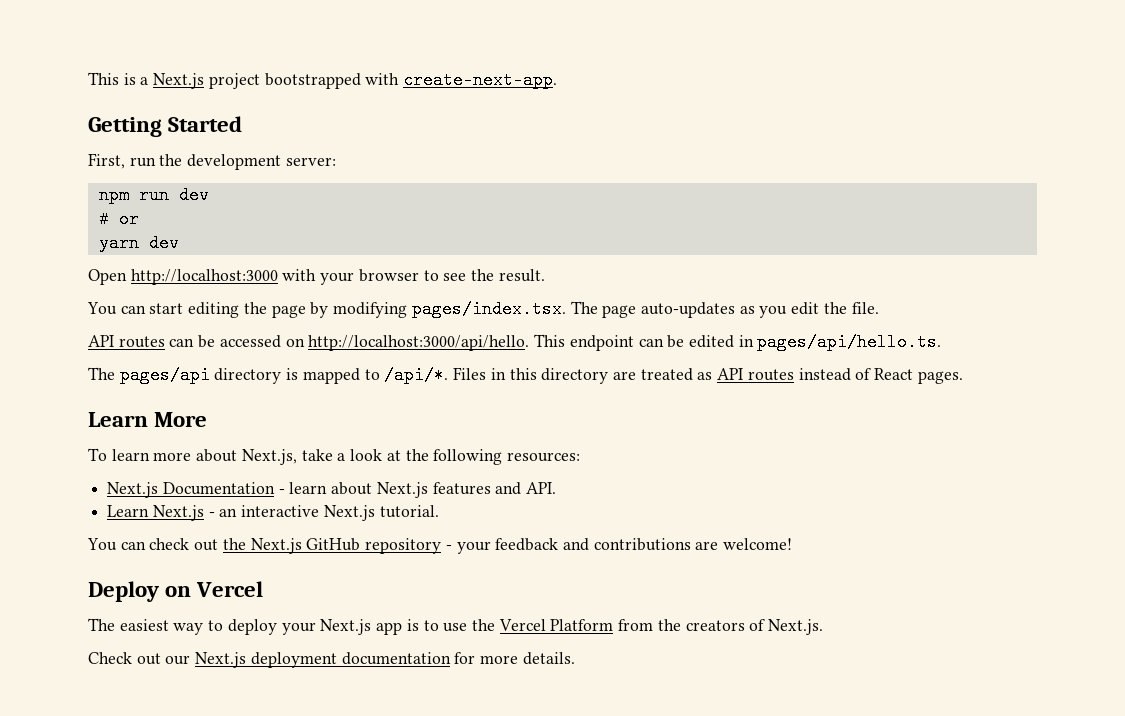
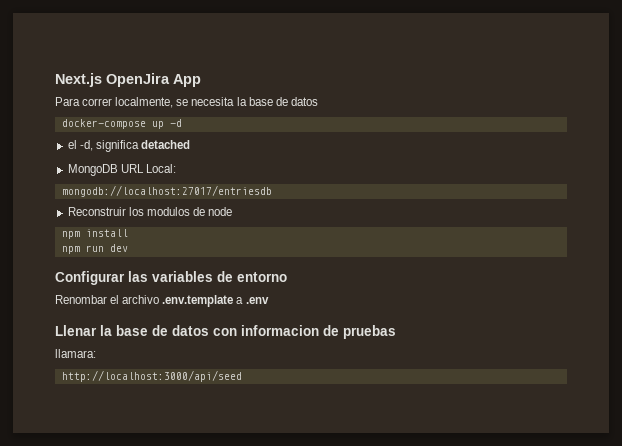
[88,71,558,89] [88,116,243,137] [88,153,336,170] [98,186,209,204] [98,210,139,228] [98,234,179,252] [88,269,545,285] [87,300,879,318] [88,333,942,351] [88,366,963,384] [88,412,208,427] [88,448,580,465] [107,482,557,498] [107,505,439,521] [87,538,793,554] [88,581,264,602] [88,618,824,635] [88,652,575,668] This is a Next.js project bootstrapped with create-next-app. // Getting Started // First, run the development server: // npm run dev // # or // yarn dev // Open http://localhost:3000 with your browser to see the result. // You can start editing the page by modifying pages/index.tsx. The page auto-updates as you edit the file. // API routes can be accessed on http://localhost:3000/api/hello. This endpoint can be edited in pages/api/hello.ts. // The pages/api directory is mapped to /api/*. Files in this directory are treated as API routes instead of React pages. // Learn More // To learn more about Next.js, take a look at the following resources: // Next.js Documentation - learn about Next.js features and API. // Learn Next.js - an interactive Next.js tutorial. // You can check out the Next.js GitHub repository - your feedback and contributions are welcome! // Deploy on Vercel // The easiest way to deploy your Next.js app is to use the Vercel Platform from the creators of Next.js. // Check out our Next.js deployment documentation for more details. -> [55,73,201,87] [55,97,318,108] [61,119,182,129] [67,140,190,152] [67,164,176,176] [61,185,272,197] [67,207,233,216] [61,229,128,239] [61,244,128,254] [55,271,287,285] [55,295,269,307] [55,325,396,339] [55,349,96,358] [61,370,242,382] Next.js OpenJira App // Para correr localmente, se necesita la base de datos // docker-compose up -d // el -d, significa detached // MongoDB URL Local: // mongodb://localhost:27017/entriesdb // Reconstruir los modulos de node // npm install // npm run dev // Configurar las variables de entorno // Renombar el archivo .env.template a .env // Llenar la base de datos con informacion de pruebas // llamara: // http://localhost:3000/api/seed

